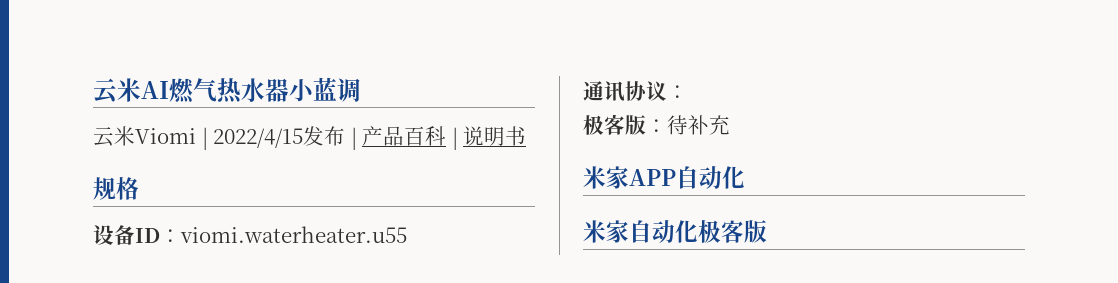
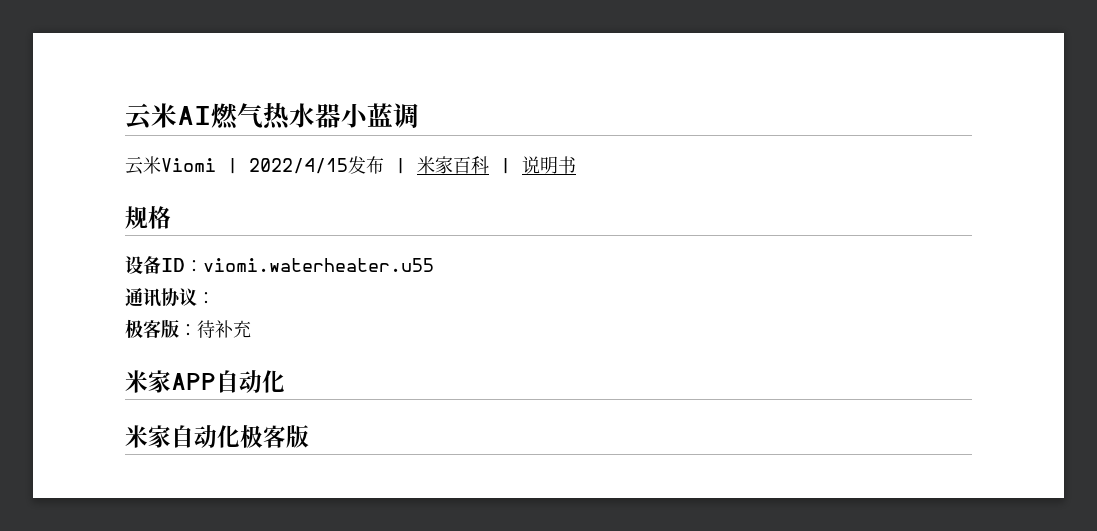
[362,126,405,146] 产品 -> [417,156,453,174] 米家

